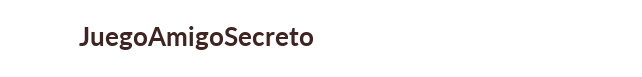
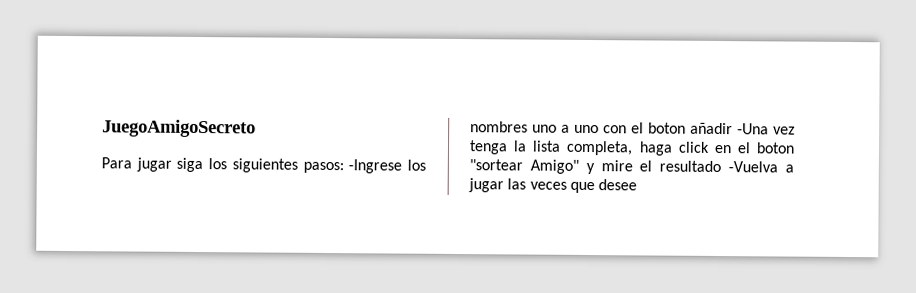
(314, 38) none -> [101,157,427,174] [470,121,795,135] [469,140,795,156] [469,159,794,175] [468,178,638,194] // Para jugar siga los siguientes pasos: -Ingrese los nombres uno a uno con el boton añadir -Una vez tenga la lista completa, haga click en el boton "sortear Amigo" y mire el resultado -Vuelva a jugar las veces que desee

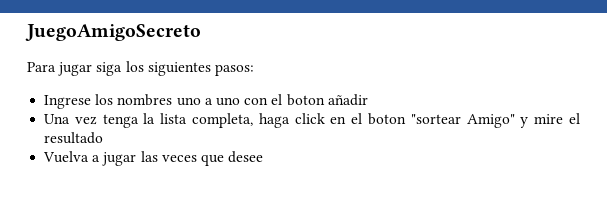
[348,159,403,174] -Ingrese -> [44,95,92,109] // Ingrese
[737,123,769,135] -Una -> [44,114,71,124] // Una
[728,161,779,173] -Vuelva -> [43,151,90,163] // Vuelva

